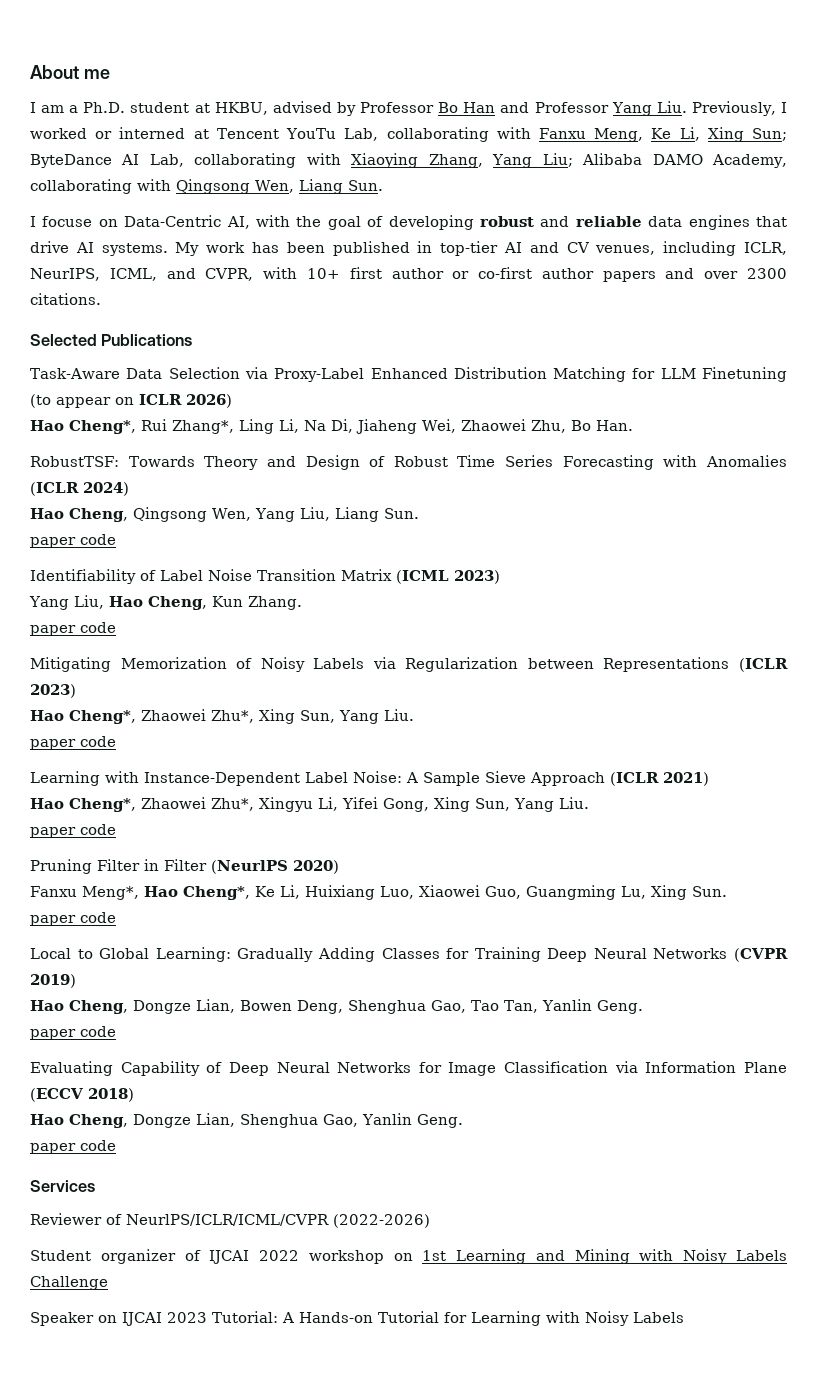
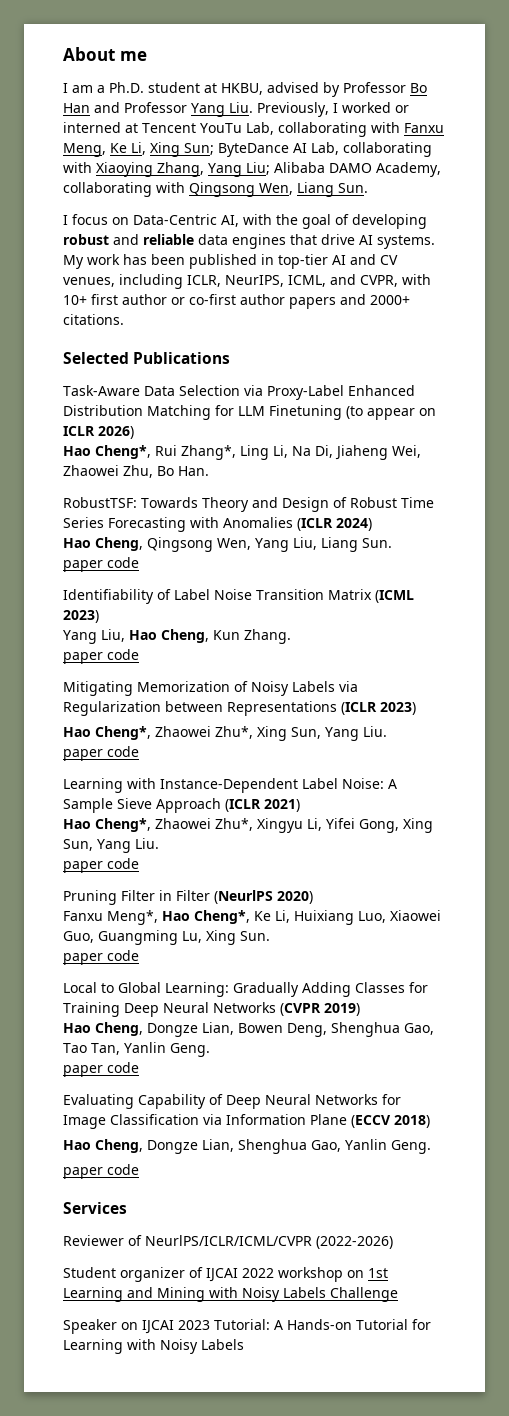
[42,216,93,227] focuse -> [72,214,108,225] focus
[704,268,788,279] over 2300 -> [370,295,410,305] 2000+

